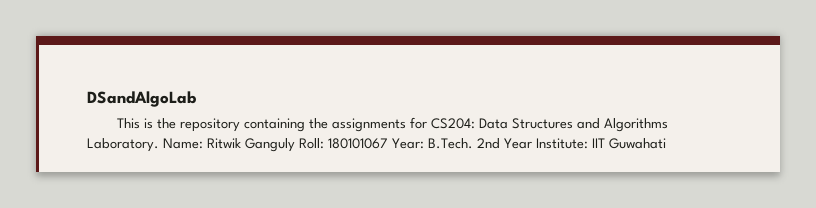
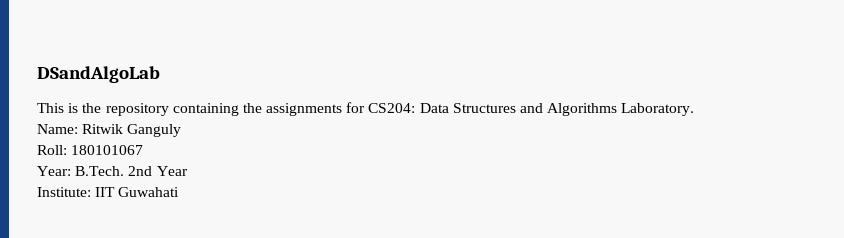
(159, 145) none -> (695, 109) //
(295, 145) none -> (182, 130) //
(388, 143) none -> (144, 150) //
(532, 143) none -> (188, 171) //

